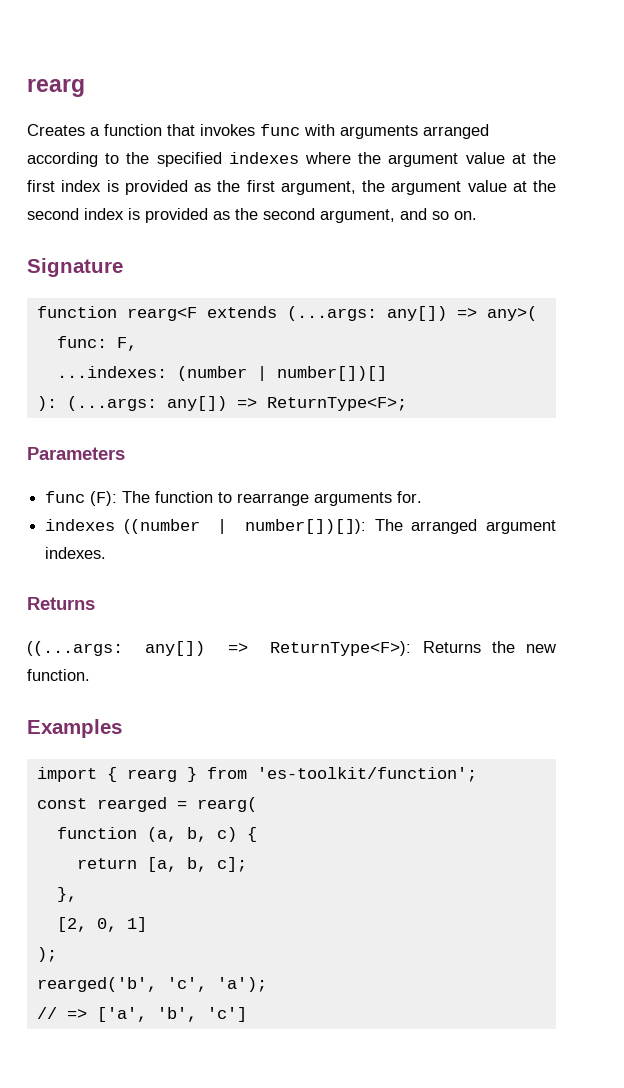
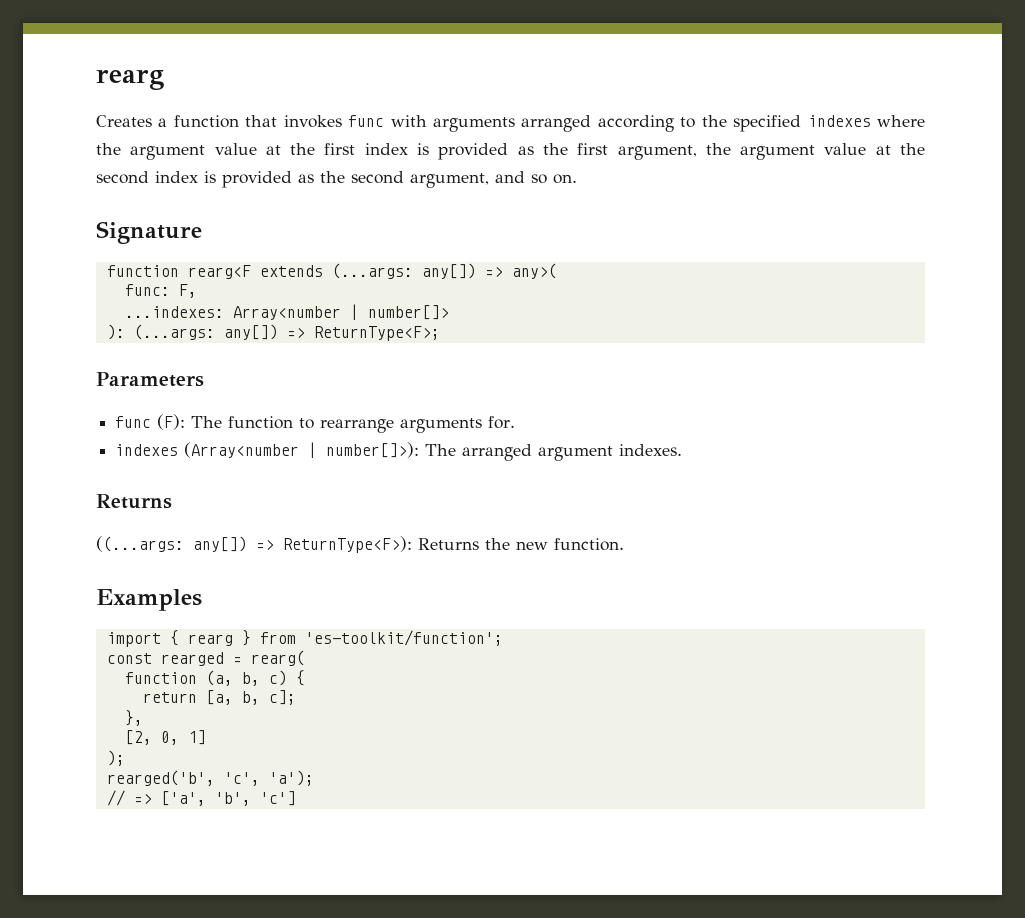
[176,366,387,381] (number | number[])[] -> [232,304,449,320] Array<number | number[]>
[123,519,366,534] ((number | number[])[]): -> [184,442,420,458] (Array<number | number[]>):

